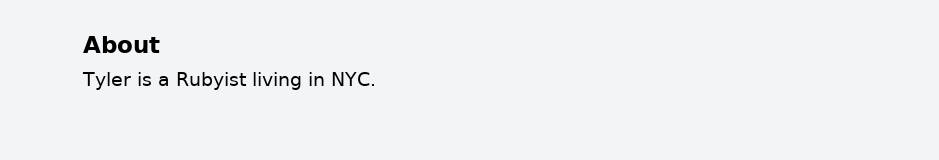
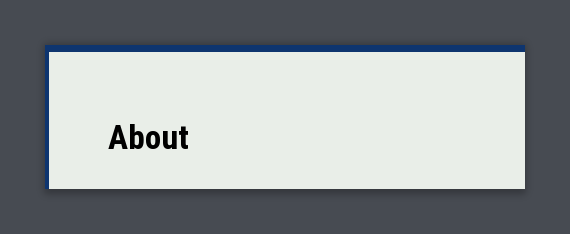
[82,72,376,90] // Tyler is a Rubyist living in NYC. -> (189, 136) none

